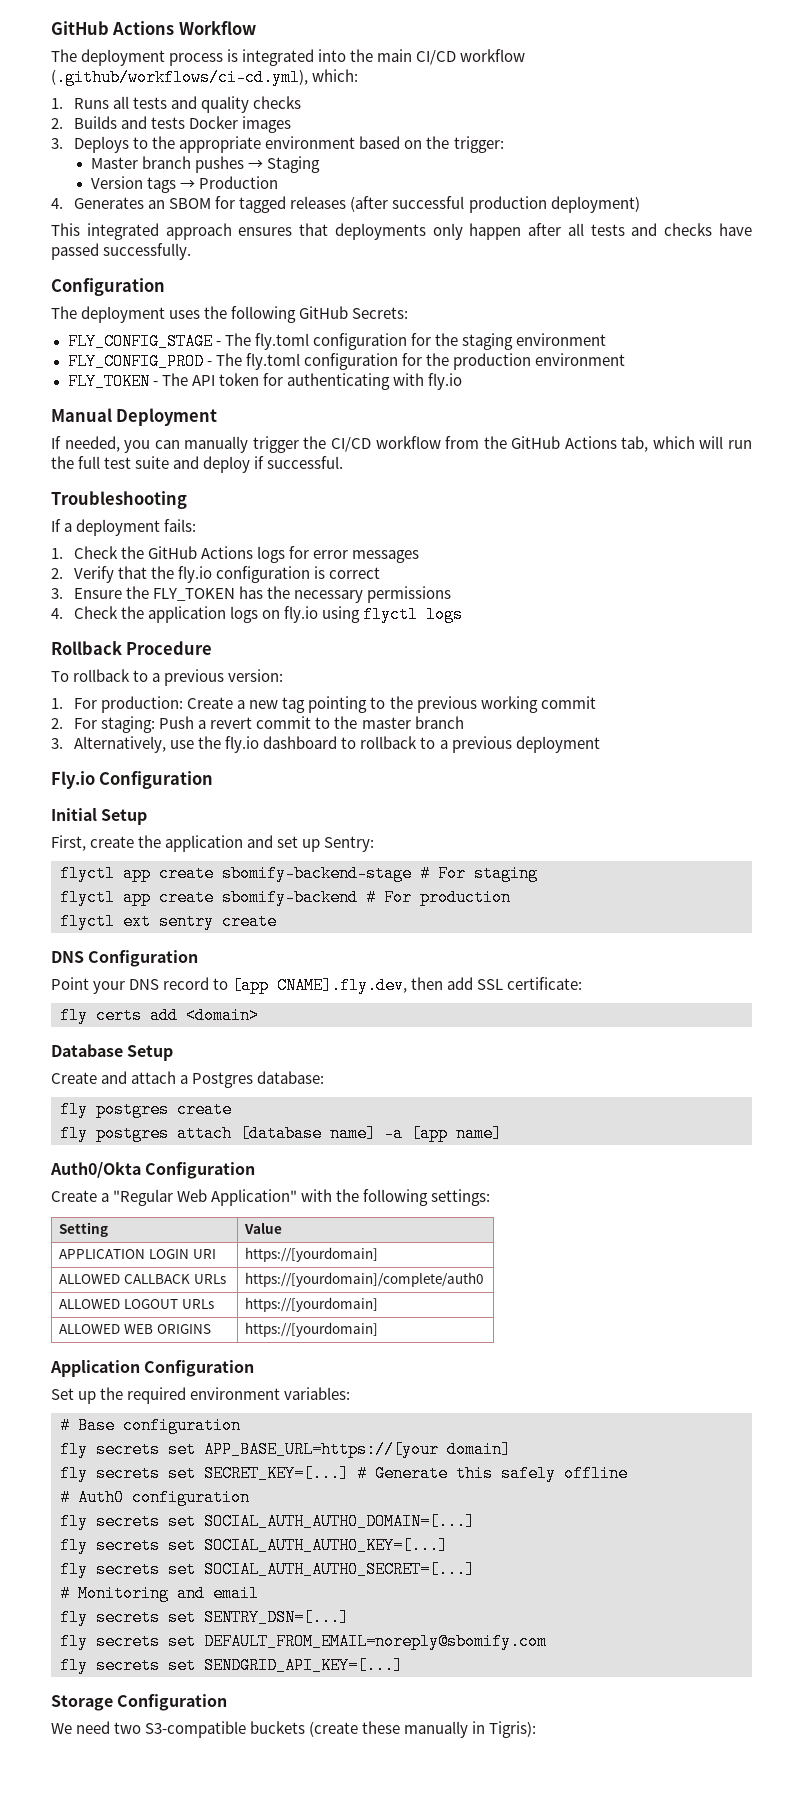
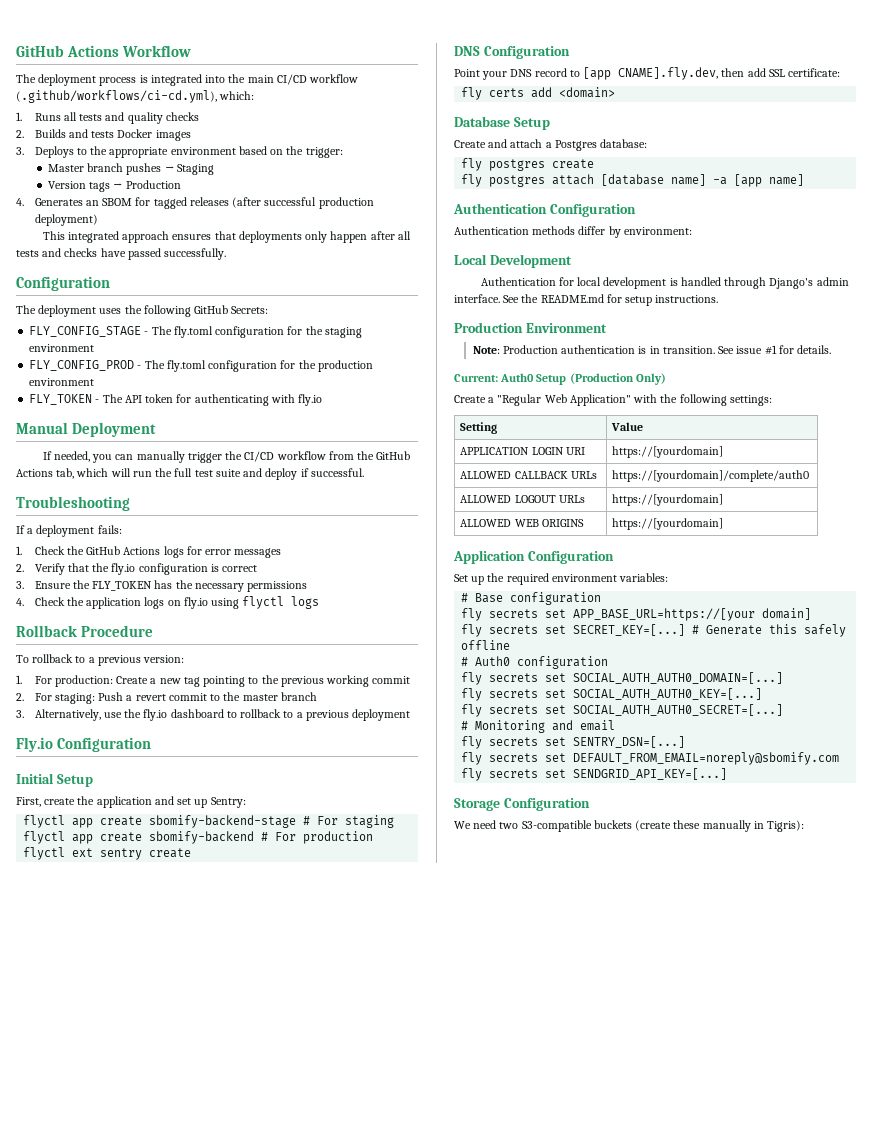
[50,1162,256,1179] Auth0/Okta Configuration -> [453,203,636,217] [454,226,692,238] [454,254,572,268] [480,277,849,289] [454,294,719,306] [454,322,607,333] [472,345,832,355] [454,373,666,385] Authentication Configuration // Authentication methods differ by environment: // Local Development // Authentication for local development is handled through Django's admin interface. See the README.md for setup instructions. // Production Environment // Note: Production authentication is in transition. See issue #1 for details. // Current: Auth0 Setup (Production Only)

